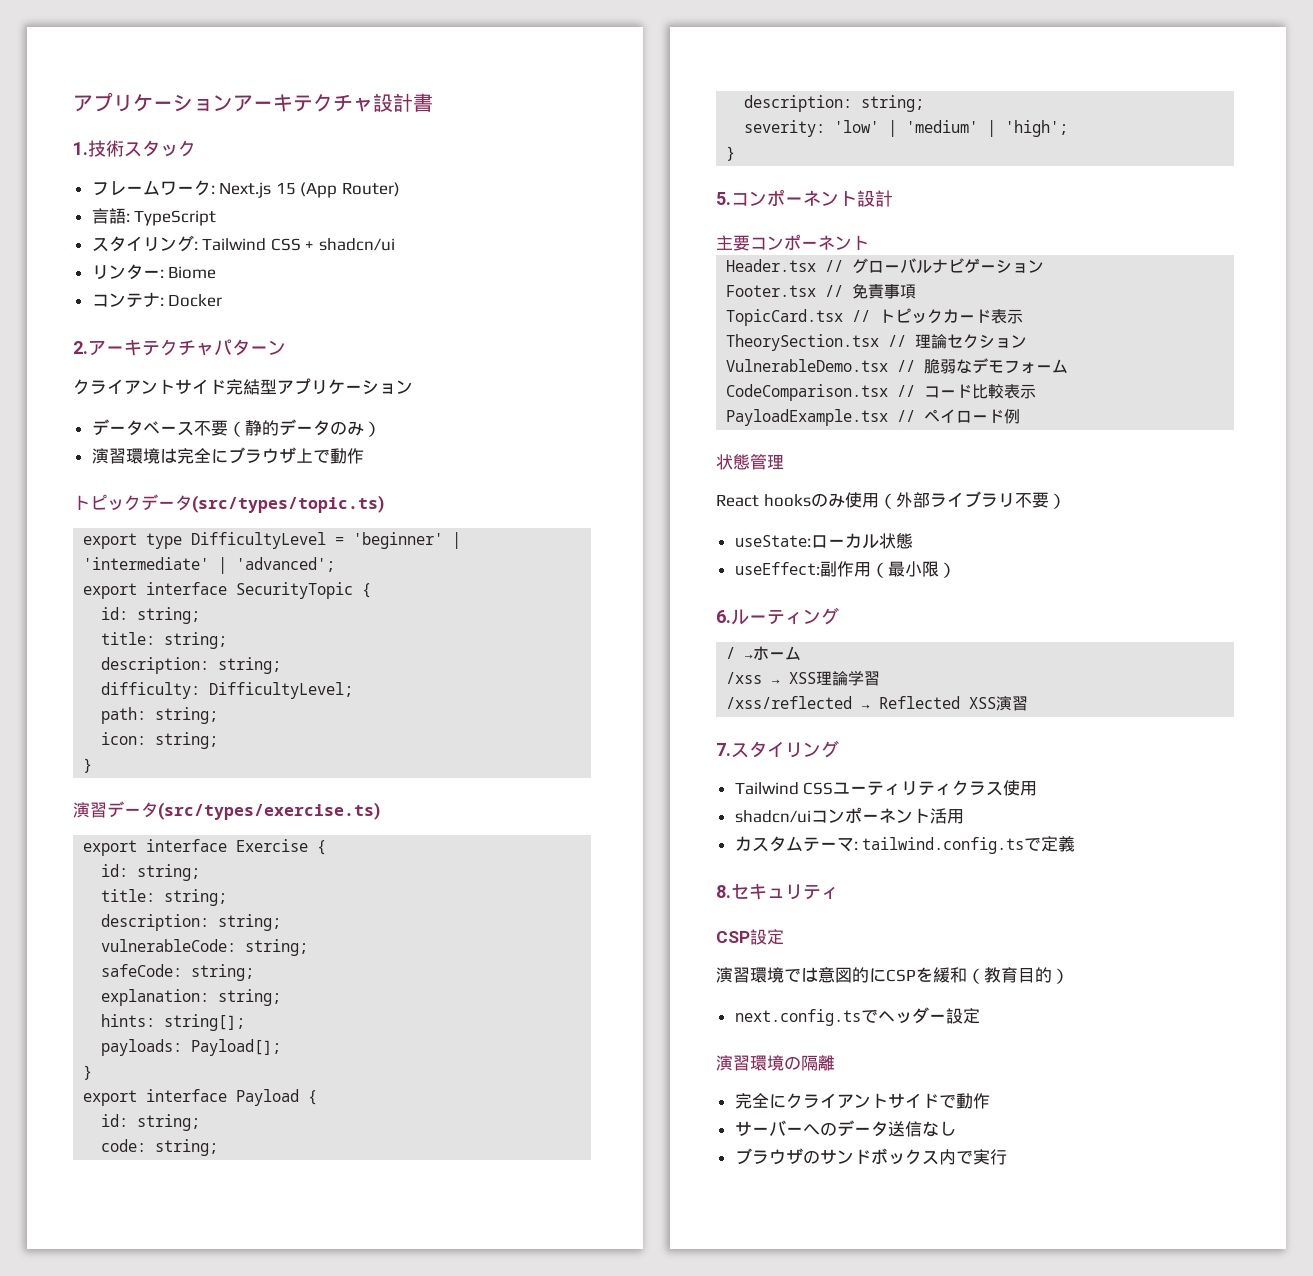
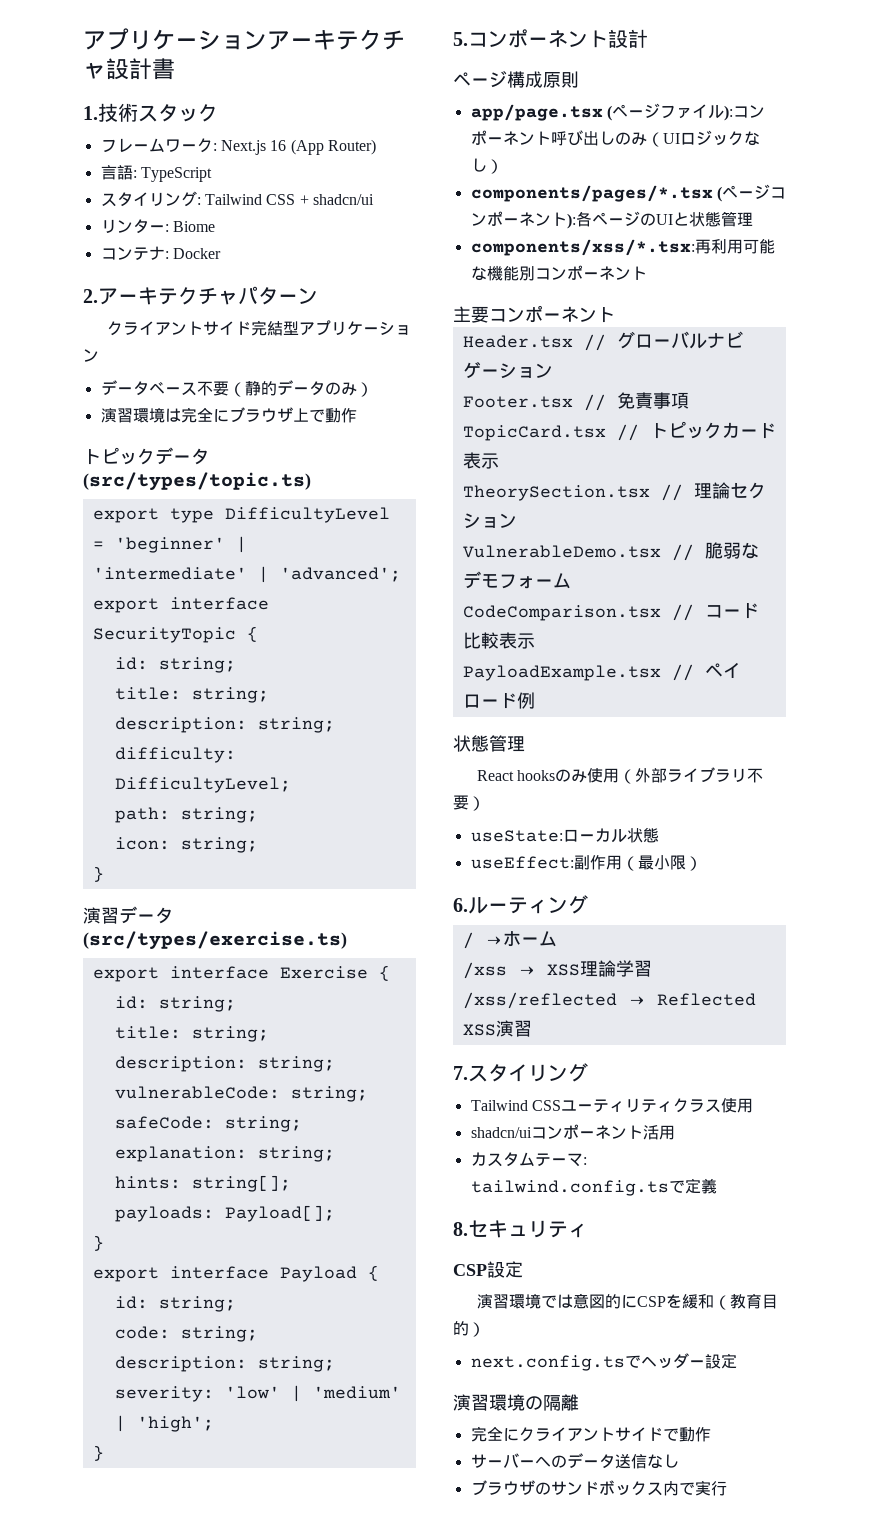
[275,182,296,195] 15 -> [270,140,287,151] 16
(893, 198) none -> [453,71,579,88] [470,103,765,121] [470,130,760,147] [470,158,503,174] [470,184,786,202] [470,211,753,229] [470,239,775,256] [470,265,647,281] // ページ構成原則 // app/page.tsx (ページファイル):コンポーネント呼び出しのみ（UIロジックなし） // components/pages/*.tsx (ページコンポーネント):各ページのUIと状態管理 // components/xss/*.tsx:再利用可能な機能別コンポーネント

